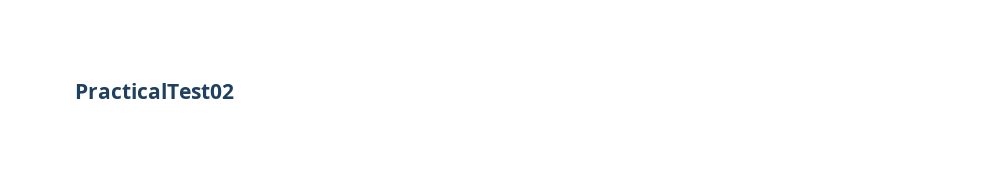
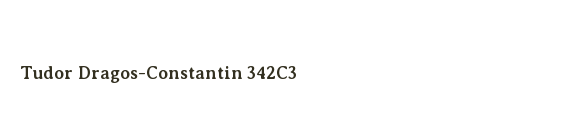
[75,83,234,99] PracticalTest02 -> [20,66,298,83] Tudor Dragos-Constantin 342C3

